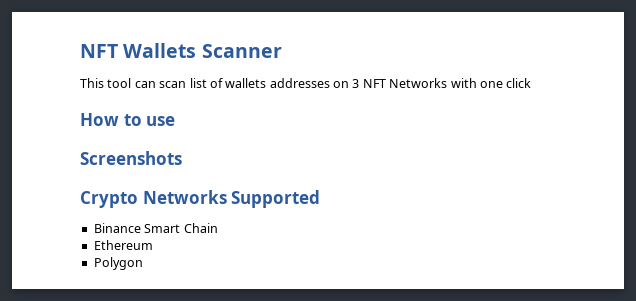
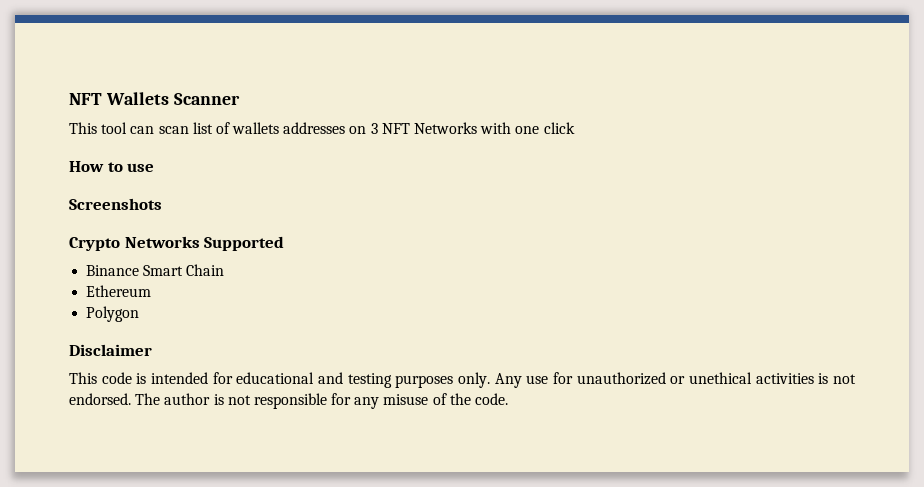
(143, 263) none -> [69,344,152,356] [69,372,856,388] [69,393,509,409] // Disclaimer // This code is intended for educational and testing purposes only. Any use for unauthorized or unethical activities is not endorsed. The author is not responsible for any misuse of the code.

